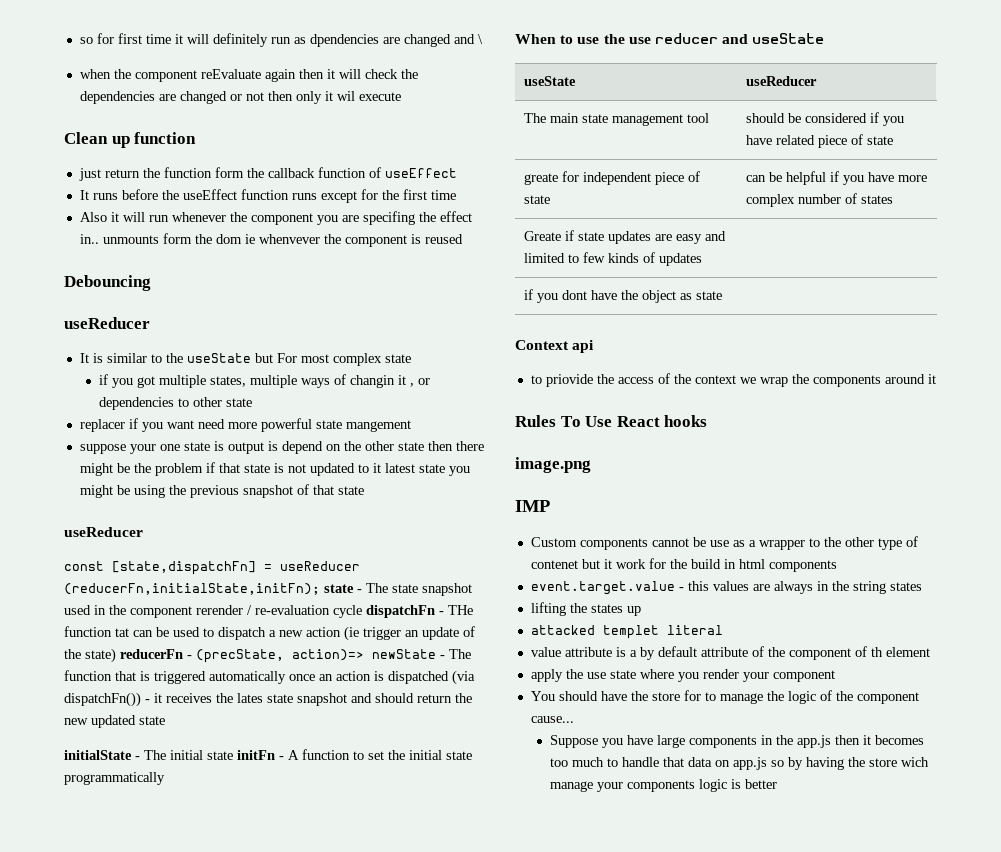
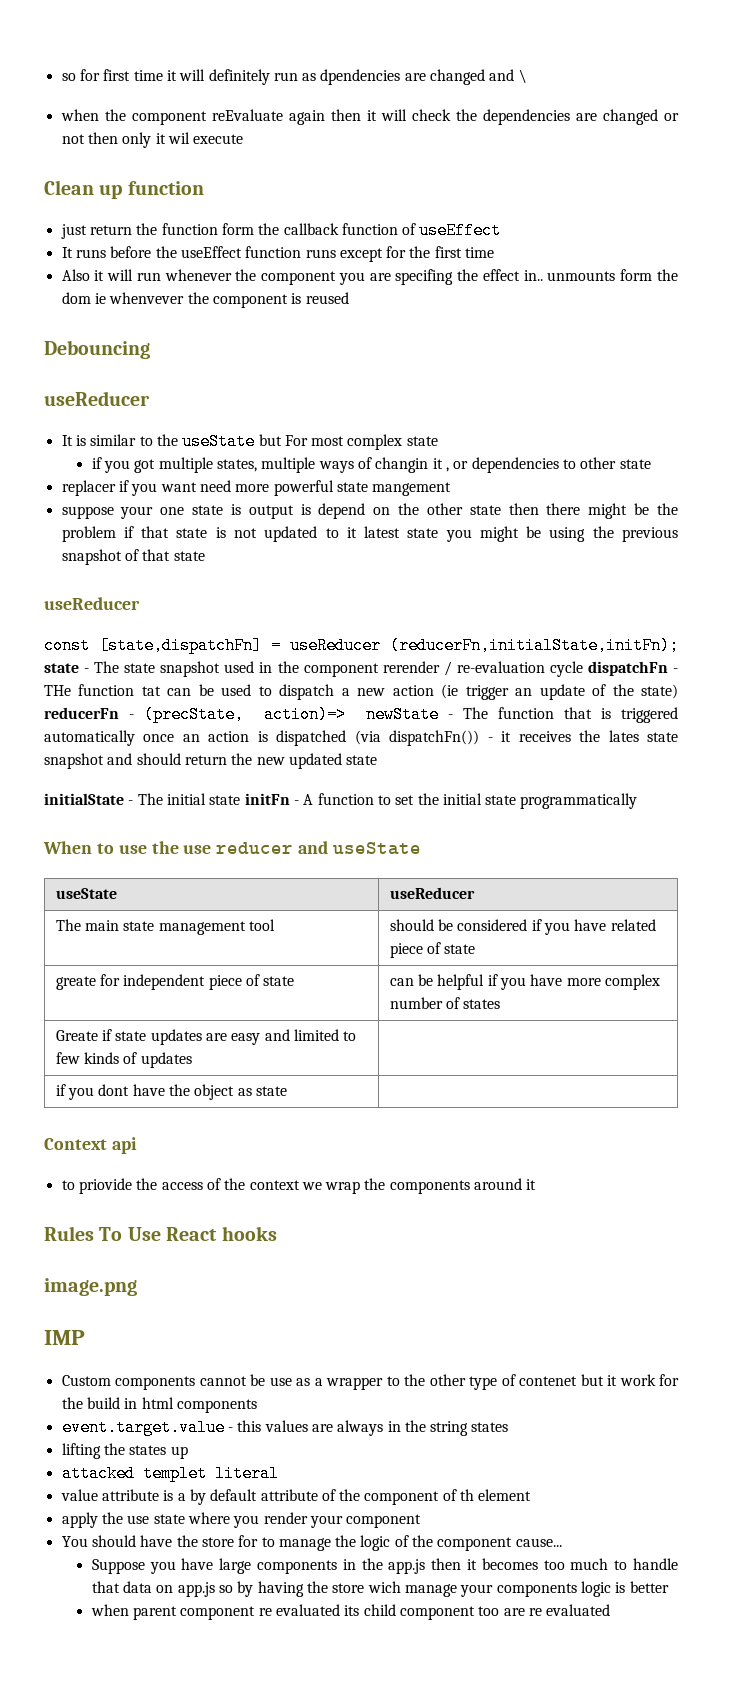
(778, 784) none -> [90,1604,611,1620] // when parent component re evaluated its child component too are re evaluated

